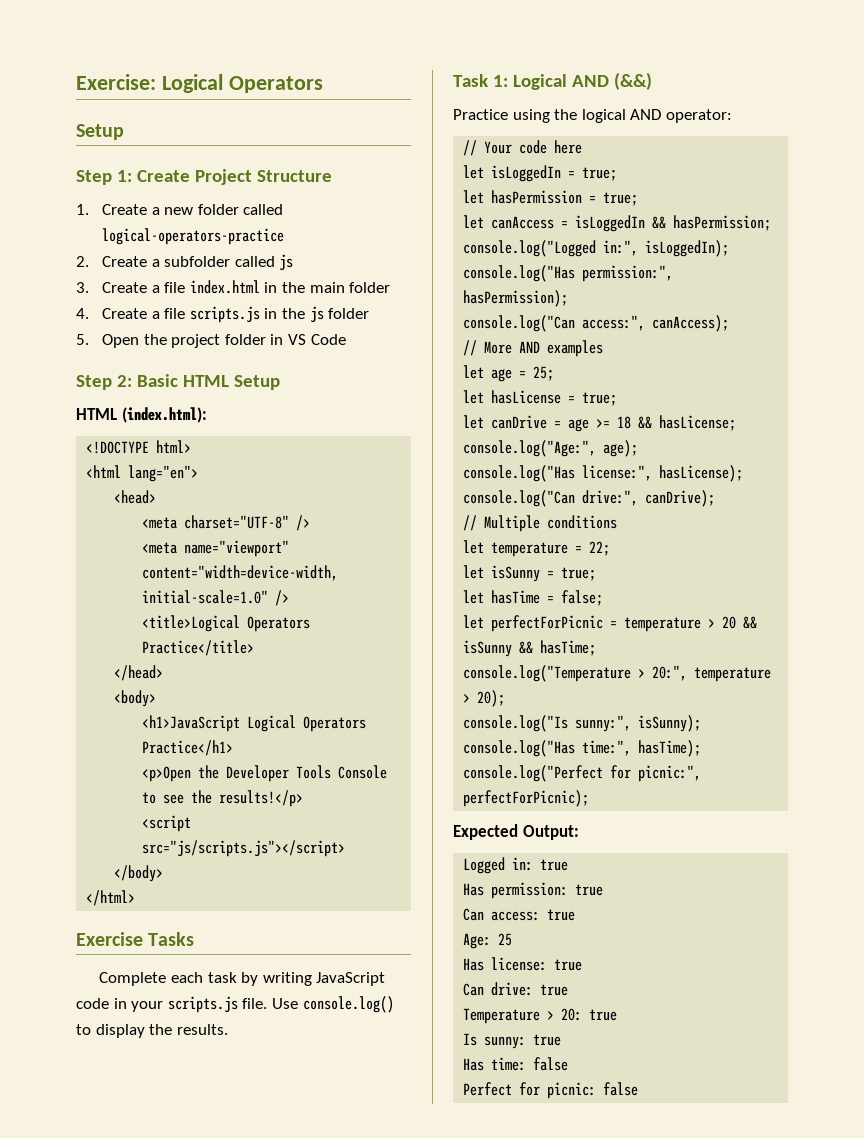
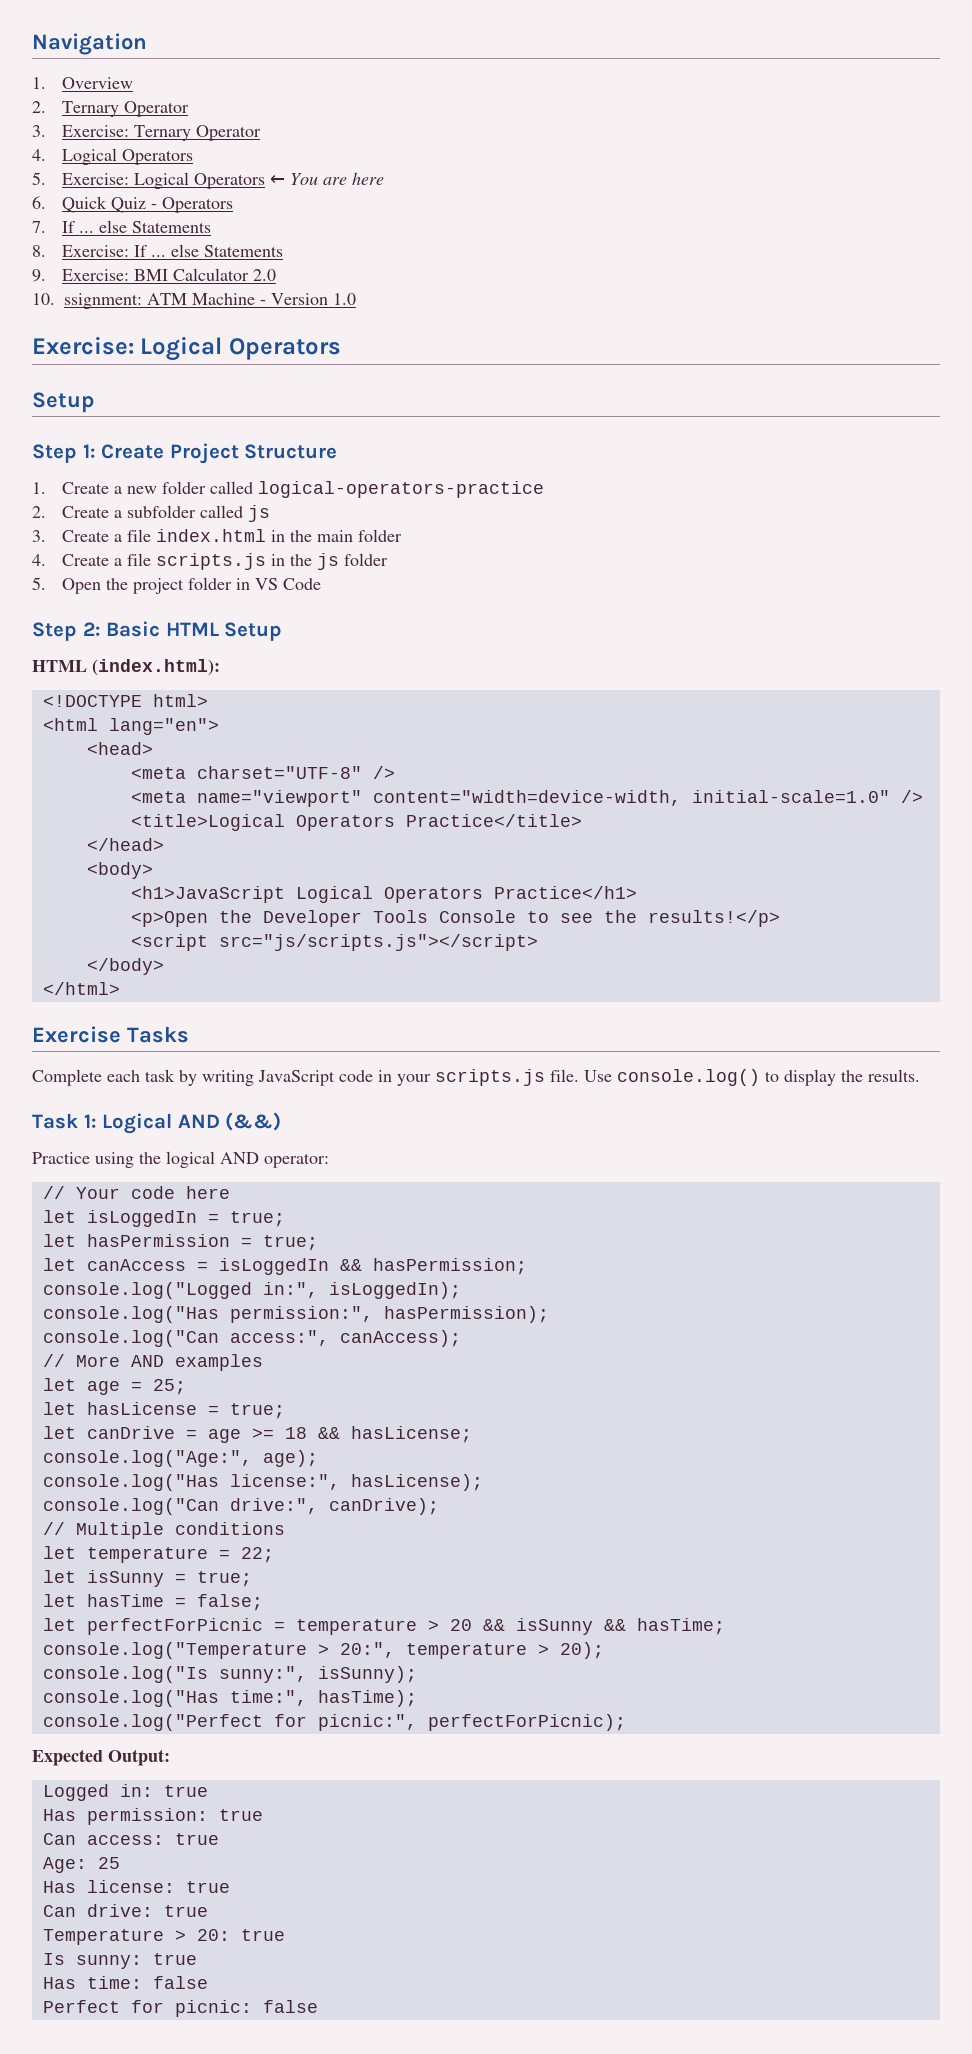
(76, 82) none -> [32,33,147,55] [32,77,134,89] [32,101,190,117] [32,125,262,141] [32,148,194,165] [32,172,385,189] [32,196,234,213] [32,220,212,233] [32,244,284,257] [32,268,277,282] [32,293,356,309] Navigation // 1. Overview // 2. Ternary Operator // 3. Exercise: Ternary Operator // 4. Logical Operators // 5. Exercise: Logical Operators ← You are here // 6. Quick Quiz - Operators // 7. If ... else Statements // 8. Exercise: If ... else Statements // 9. Exercise: BMI Calculator 2.0 // 10. ssignment: ATM Machine - Version 1.0 //

